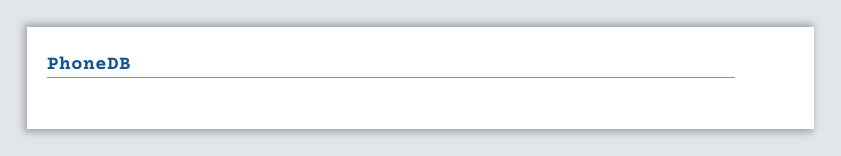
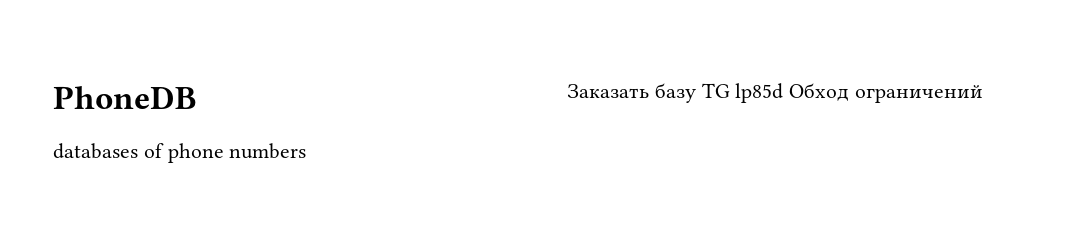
(131, 63) none -> [53,143,307,163] [567,83,984,103] // databases of phone numbers // Заказать базу TG lp85d Обход ограничений

